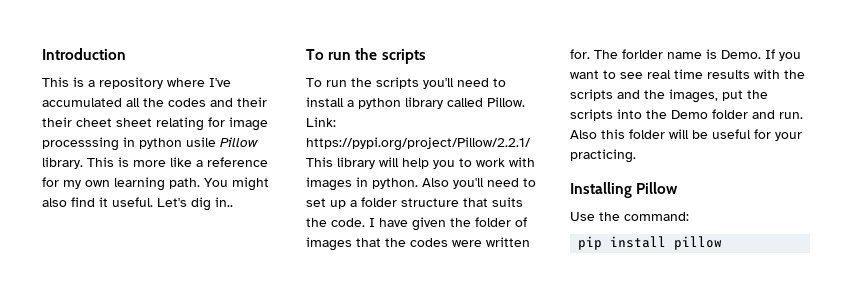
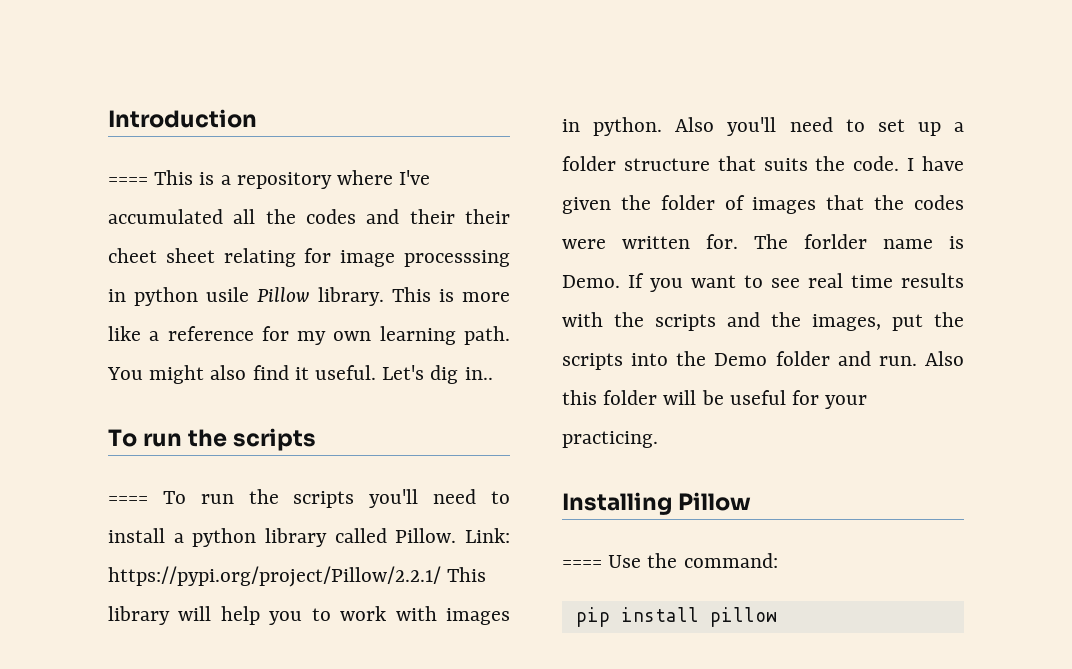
(126, 54) none -> [108,177,148,185] ====
(426, 56) none -> [108,496,148,504] ====
(679, 188) none -> [562,560,602,568] ====

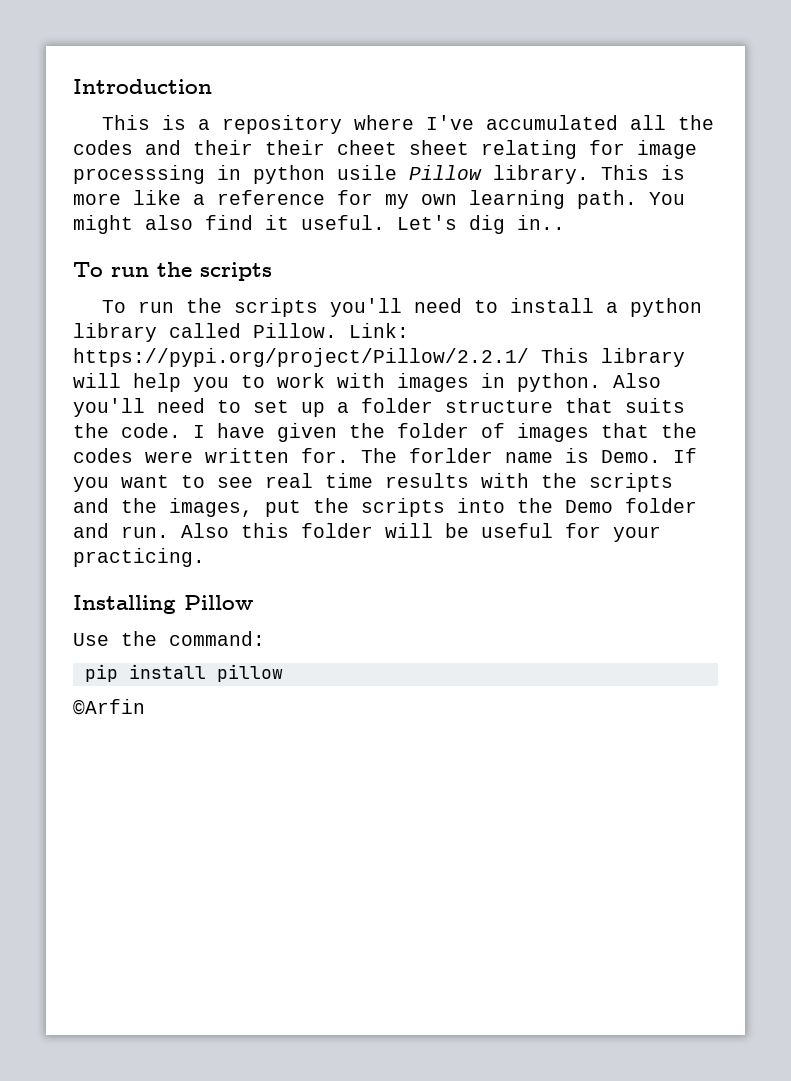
[108,177,148,185] ==== -> (212, 86) none
[108,496,148,504] ==== -> (272, 271) none
[562,560,602,568] ==== -> (253, 602) none
(777, 617) none -> [73,699,145,715] // ©Arfin

